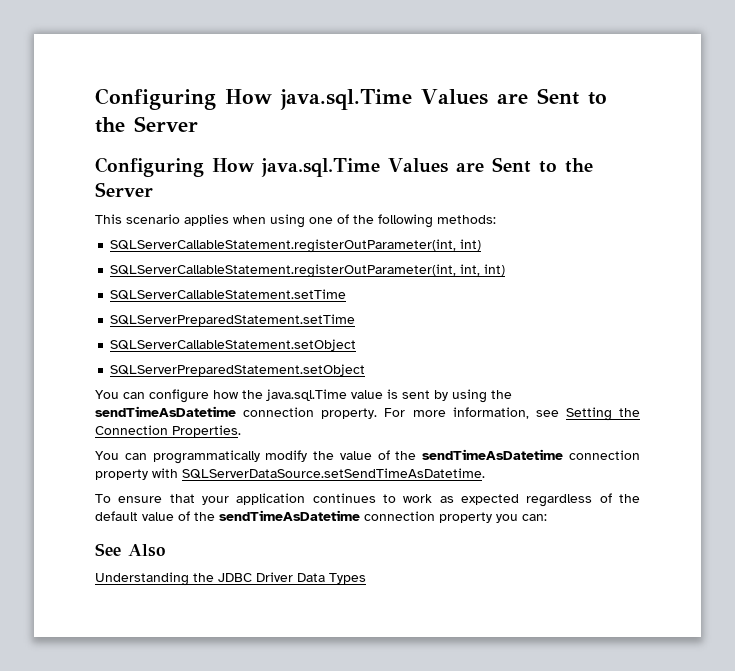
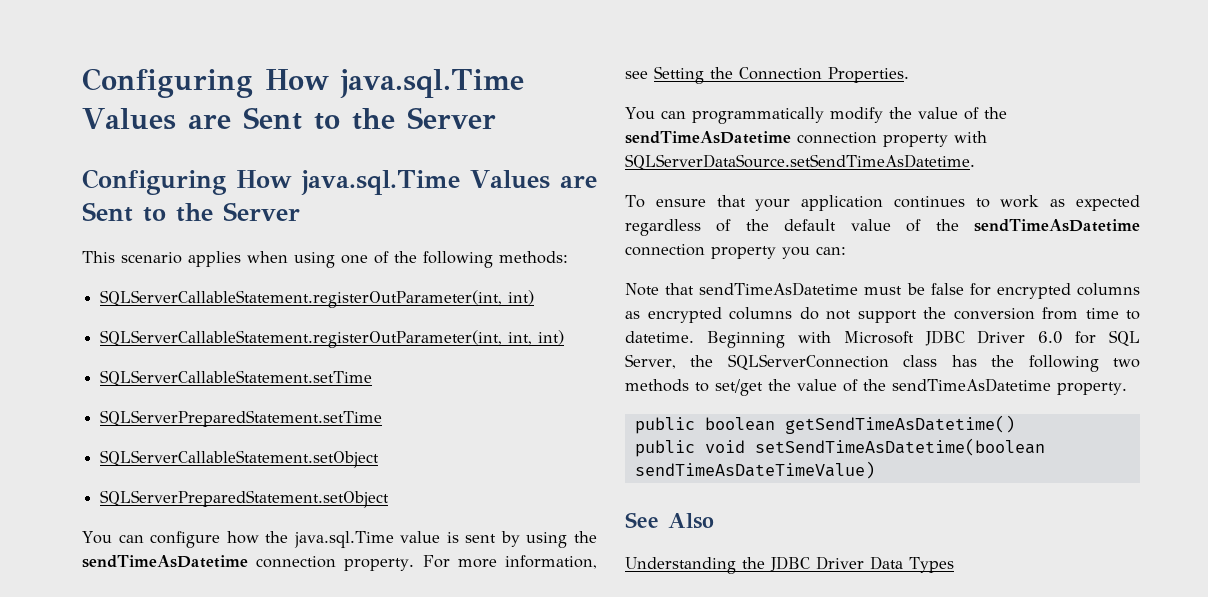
(547, 517) none -> [625,282,1140,299] [625,307,1140,323] [625,330,1140,348] [625,354,1140,372] [625,378,1127,396] [634,415,1015,434] [634,438,1045,457] [634,461,875,479] // Note that sendTimeAsDatetime must be false for encrypted columns as encrypted columns do not support the conversion from time to datetime. Beginning with Microsoft JDBC Driver 6.0 for SQL Server, the SQLServerConnection class has the following two methods to set/get the value of the sendTimeAsDatetime property. // public boolean getSendTimeAsDatetime() // public void setSendTimeAsDatetime(boolean sendTimeAsDateTimeValue)

